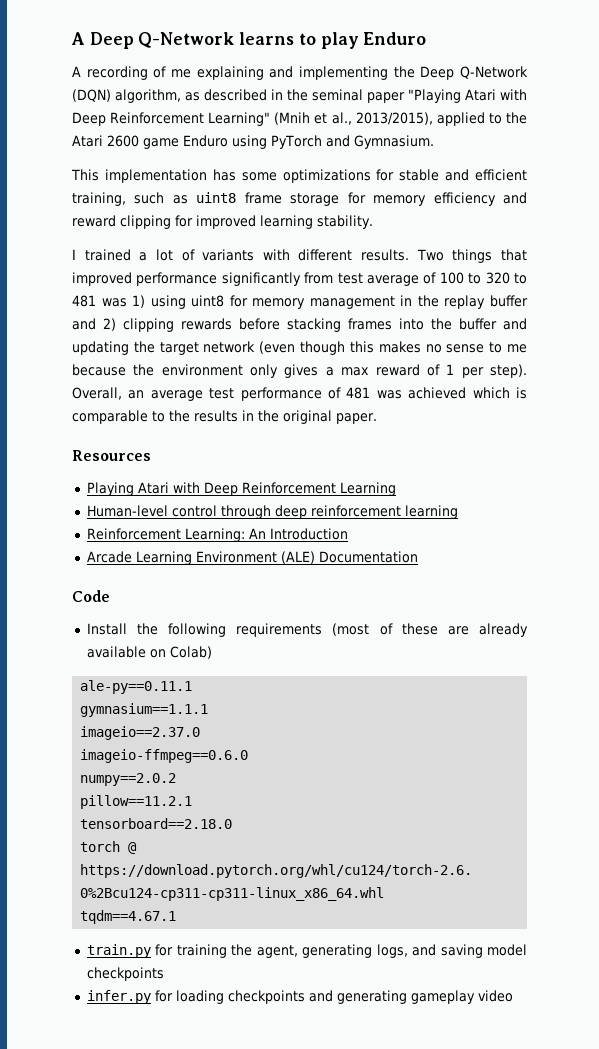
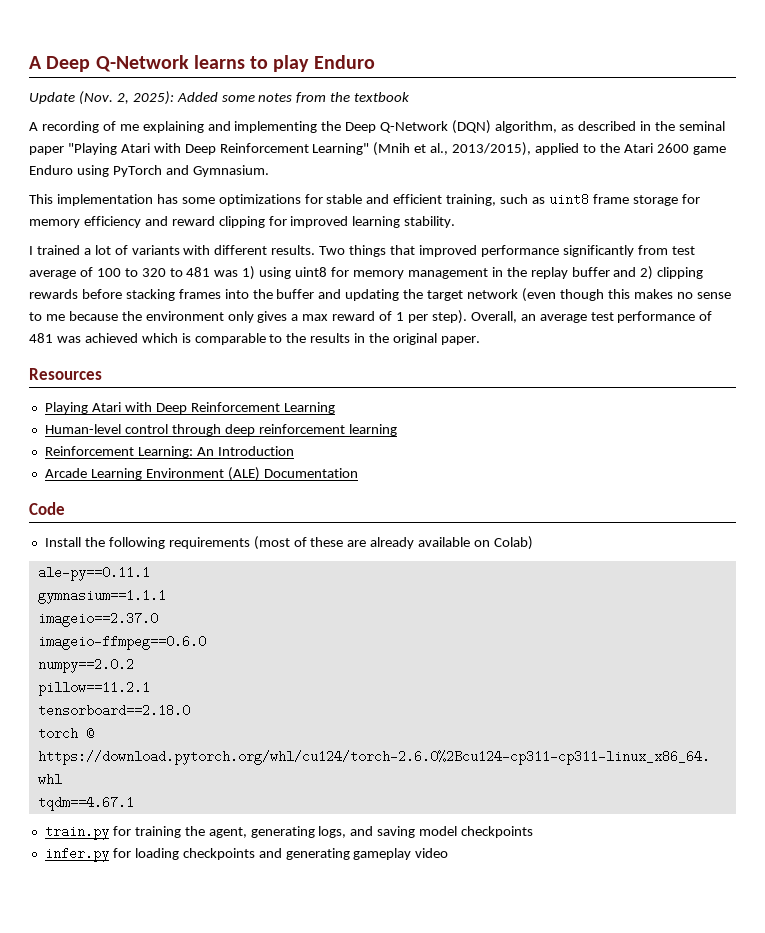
(427, 38) none -> [29,91,410,105] // Update (Nov. 2, 2025): Added some notes from the textbook

